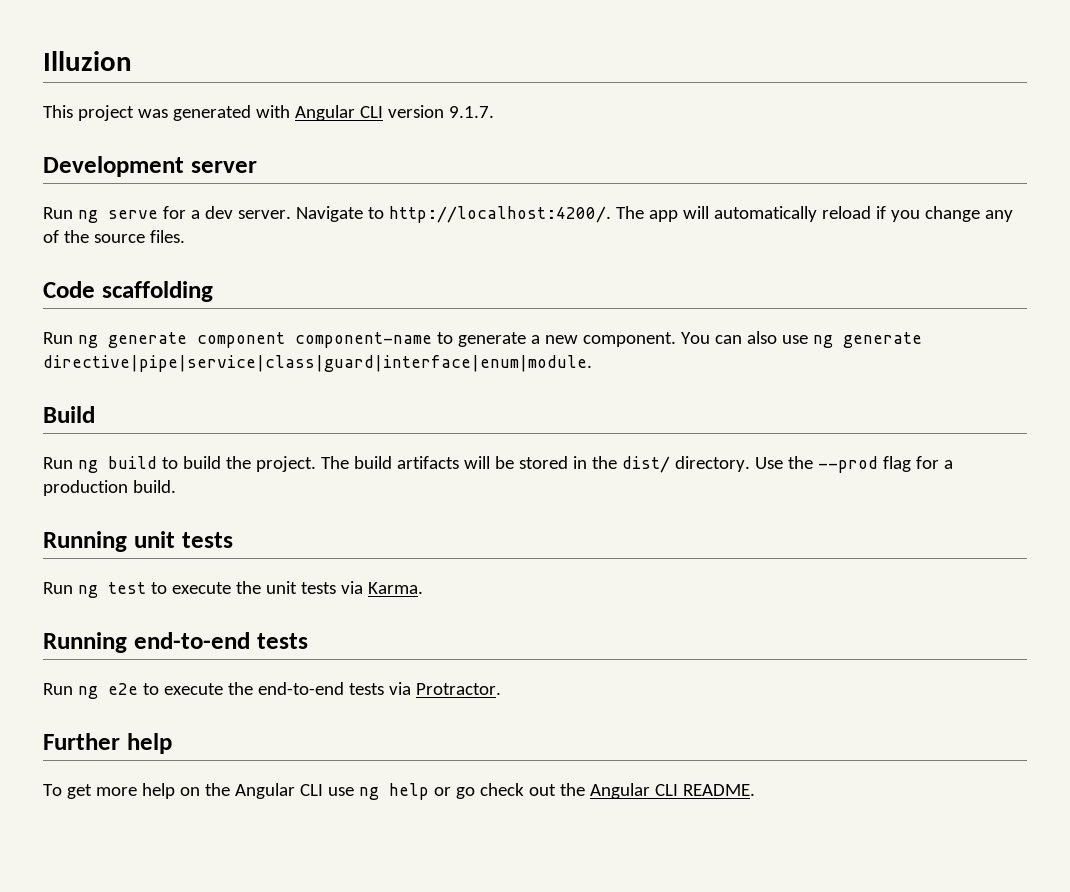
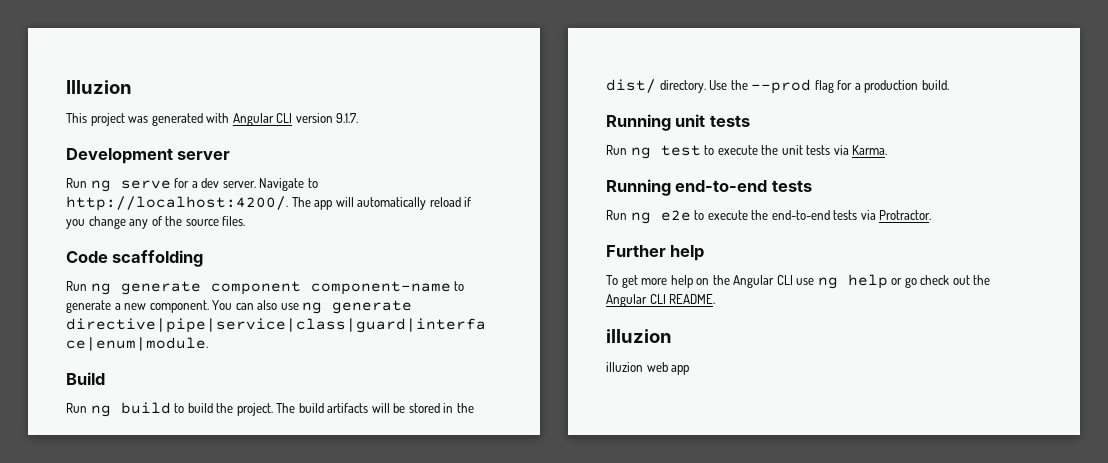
(755, 790) none -> [606,329,672,343] [606,362,690,375] // illuzion // illuzion web app

